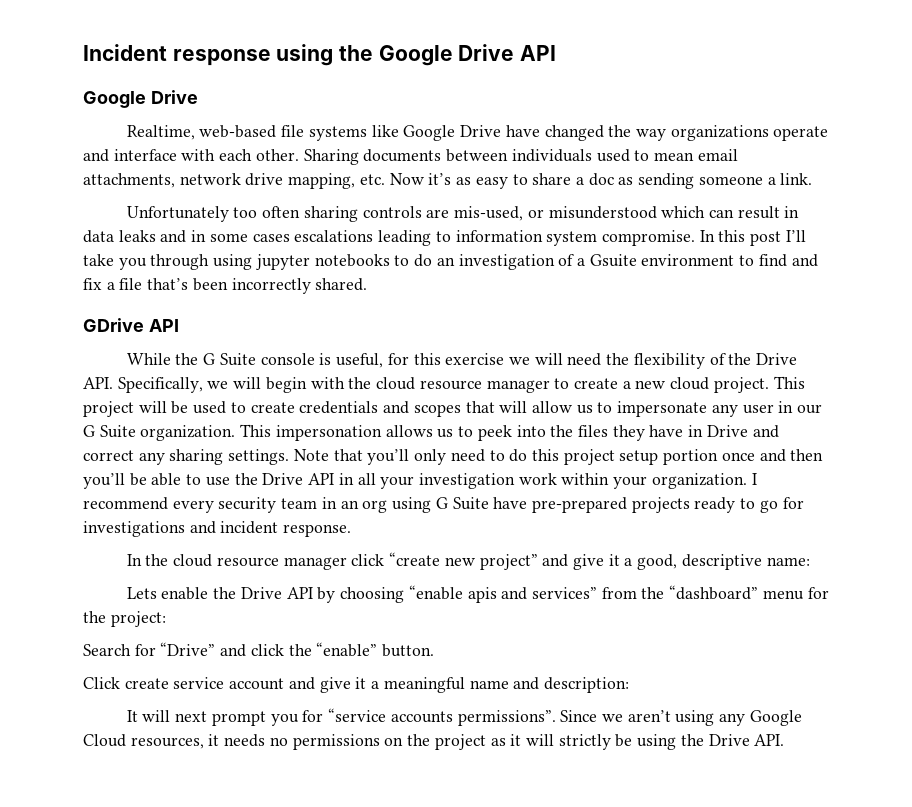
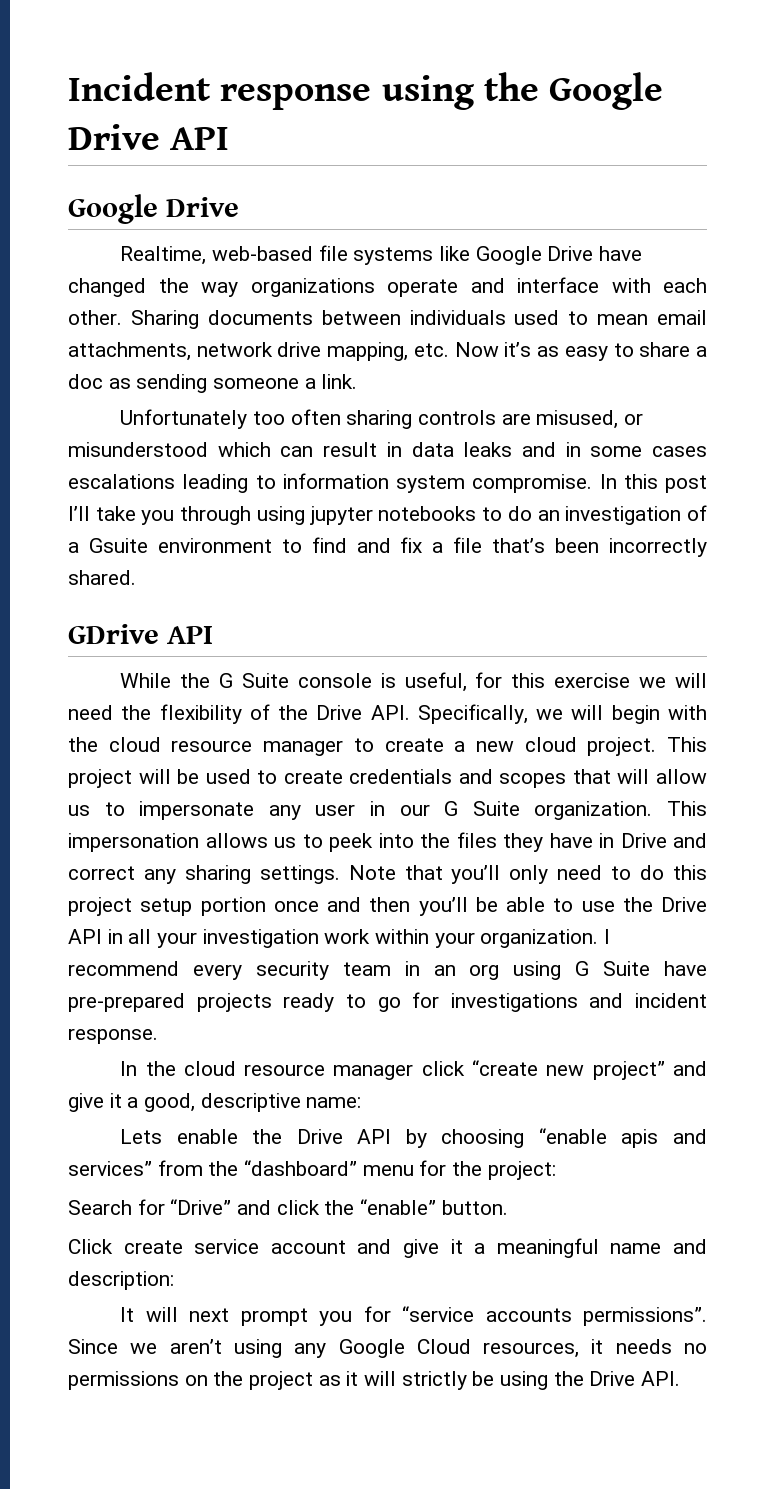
[454,206,524,221] mis-used, -> [536,410,619,429] misused,

